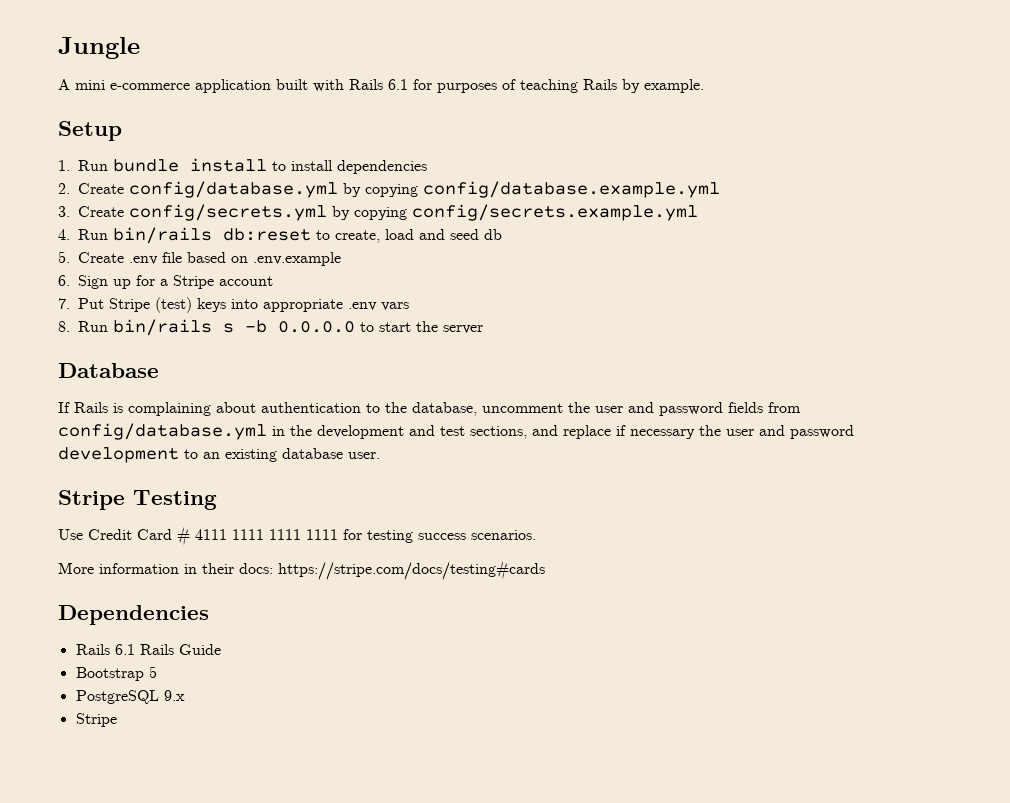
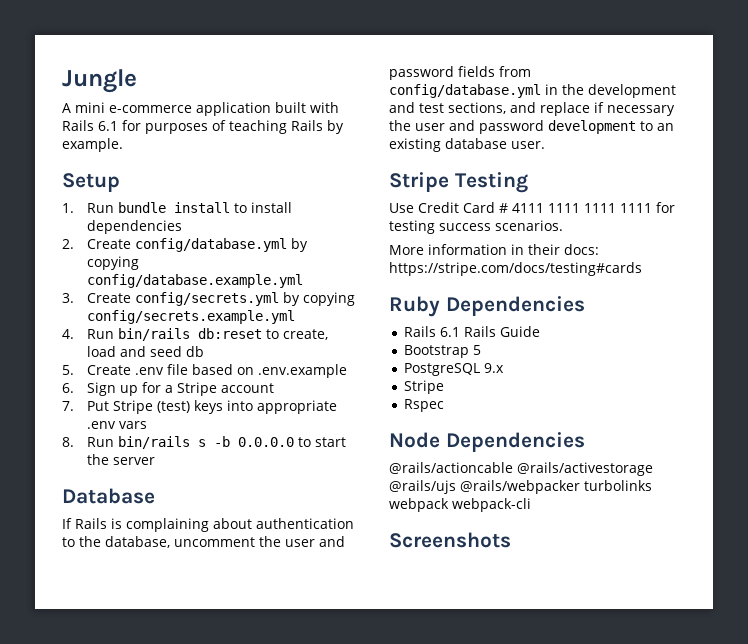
(545, 570) none -> [389,296,440,317] Ruby
(117, 720) none -> [404,399,445,412] [389,432,585,452] [389,462,653,476] [389,480,652,494] [389,498,531,512] [389,532,511,548] // Rspec // Node Dependencies // @rails/actioncable @rails/activestorage @rails/ujs @rails/webpacker turbolinks webpack webpack-cli // Screenshots

